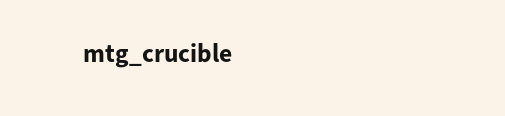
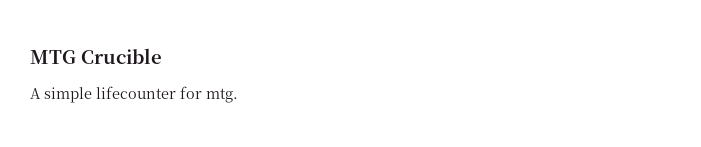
[83,43,232,68] mtg_crucible -> [30,48,162,64] [30,86,238,103] MTG Crucible // A simple lifecounter for mtg.

